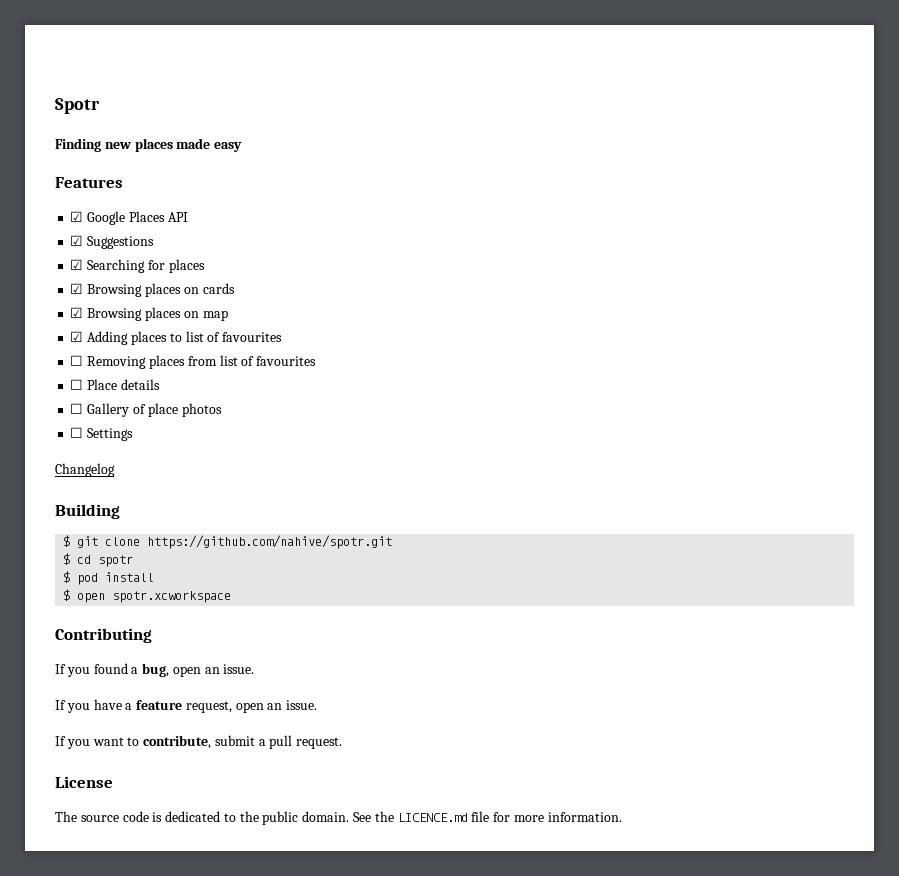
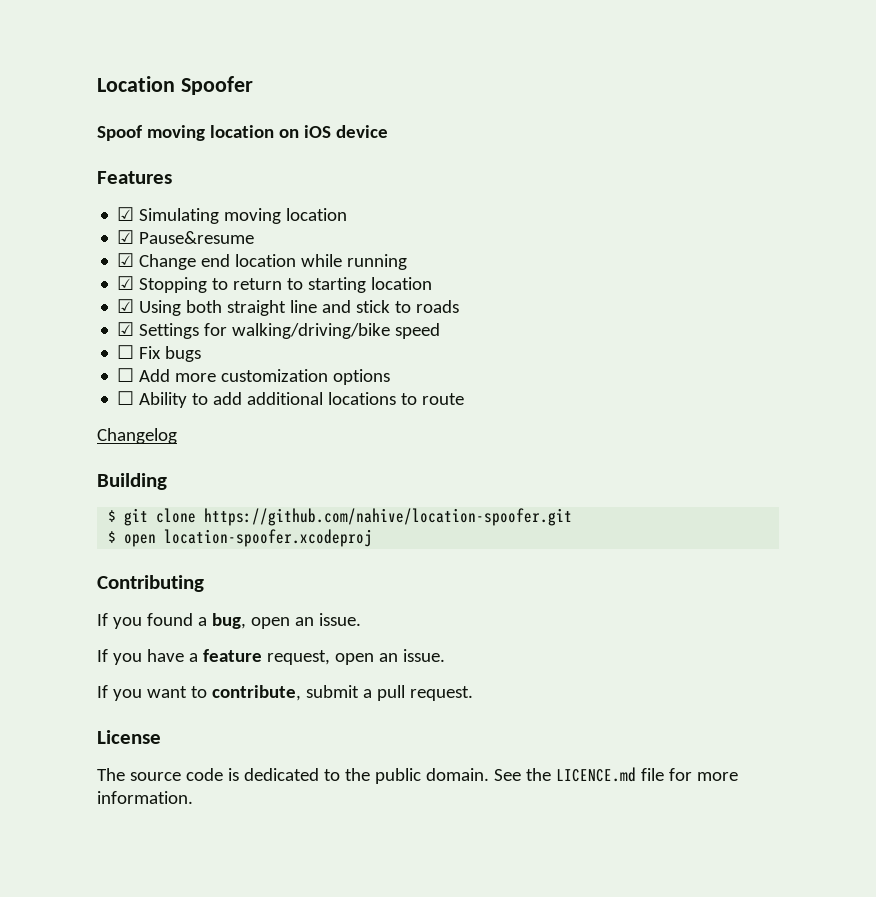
[55,98,100,114] [55,138,243,152] Spotr // Finding new places made easy -> [97,76,253,95] [97,125,388,141] Location Spoofer // Spoof moving location on iOS device
[87,211,188,225] [70,235,155,249] [70,259,205,273] [70,283,235,297] [70,307,228,321] [70,331,283,345] [70,355,317,369] [70,379,160,390] [70,403,222,417] [70,427,134,441] Google Places API // ☑ Suggestions // ☑ Searching for places // ☑ Browsing places on cards // ☑ Browsing places on map // ☑ Adding places to list of favourites // ☐ Removing places from list of favourites // ☐ Place details // ☐ Gallery of place photos // ☐ Settings -> [139,208,348,224] [117,230,255,244] [117,253,408,270] [117,276,433,293] [117,299,460,316] [117,322,441,339] [117,345,202,362] [117,368,391,385] [117,391,465,408] Simulating moving location // ☑ Pause&resume // ☑ Change end location while running // ☑ Stopping to return to starting location // ☑ Using both straight line and stick to roads // ☑ Settings for walking/driving/bike speed // ☐ Fix bugs // ☐ Add more customization options // ☐ Ability to add additional locations to route
[147,535,393,549] [63,553,134,567] [63,571,155,585] https://github.com/nahive/spotr.git // $ cd spotr // $ pod install -> [204,508,573,526] https://github.com/nahive/location-spoofer.git
[112,591,232,603] spotr.xcworkspace -> [164,529,373,547] location-spoofer.xcodeproj

